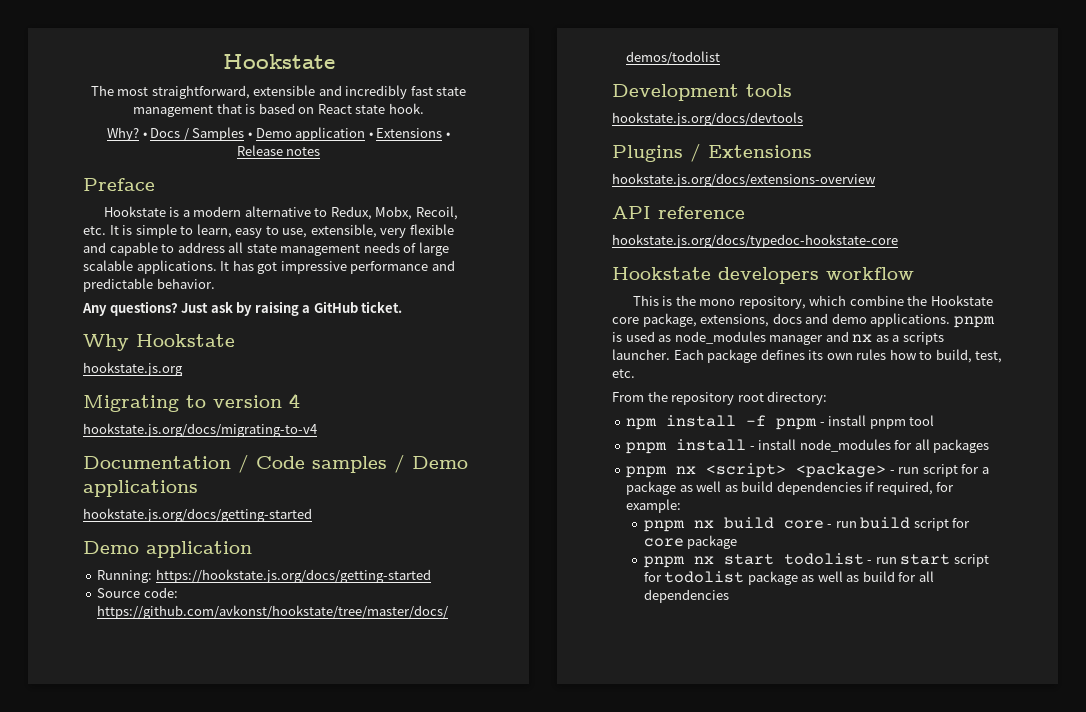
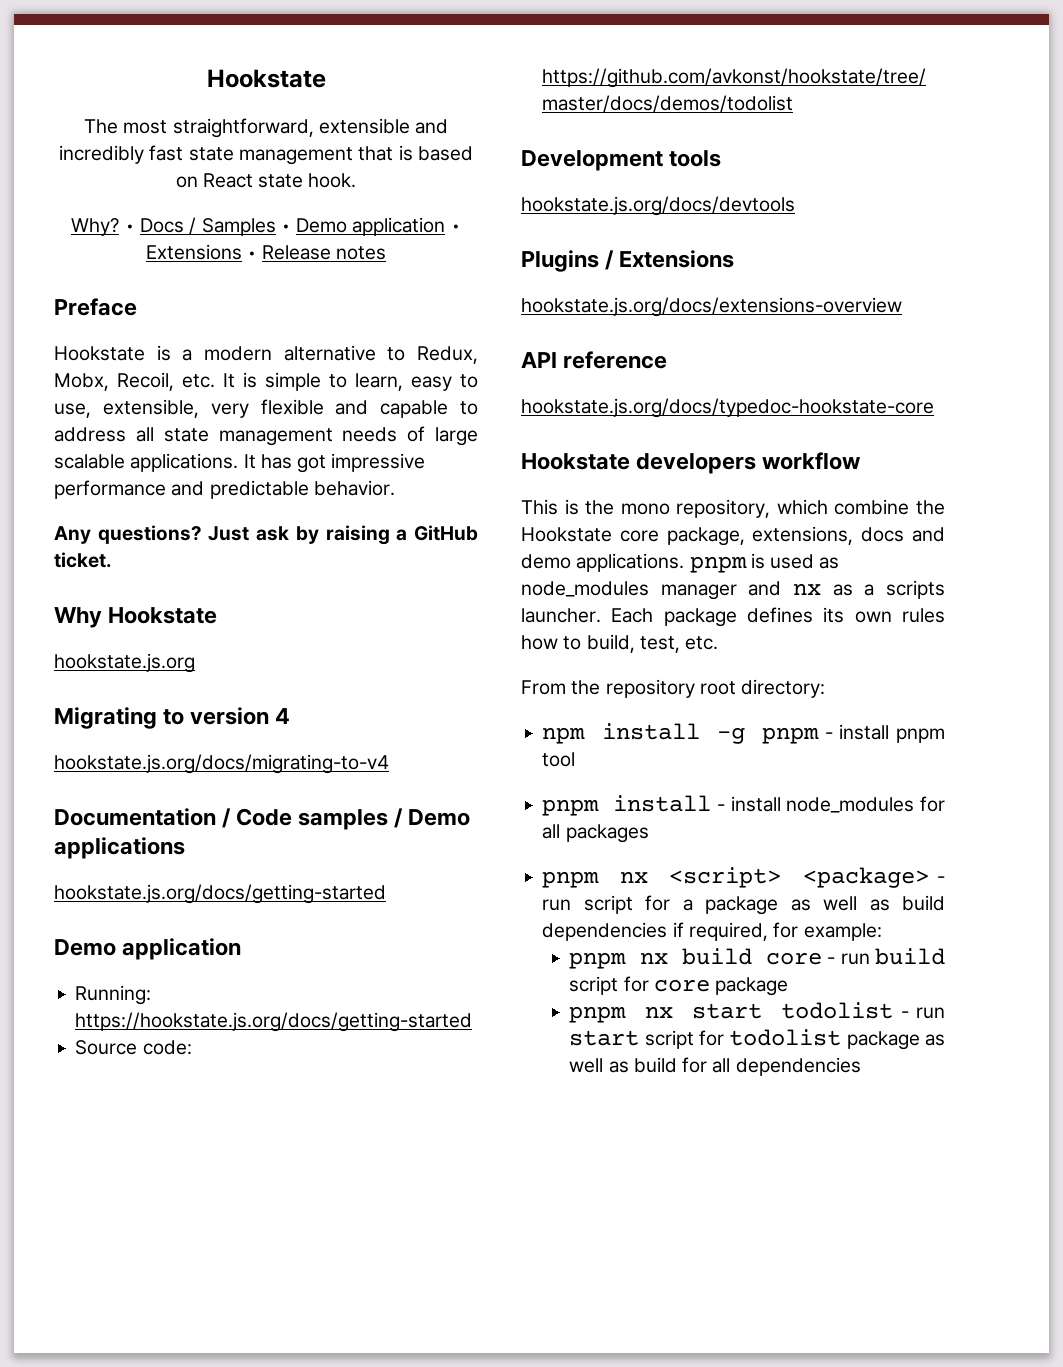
[746,415,767,426] -f -> [717,727,746,744] -g

